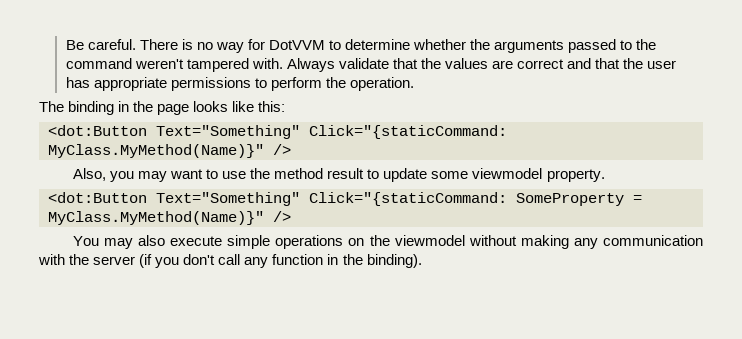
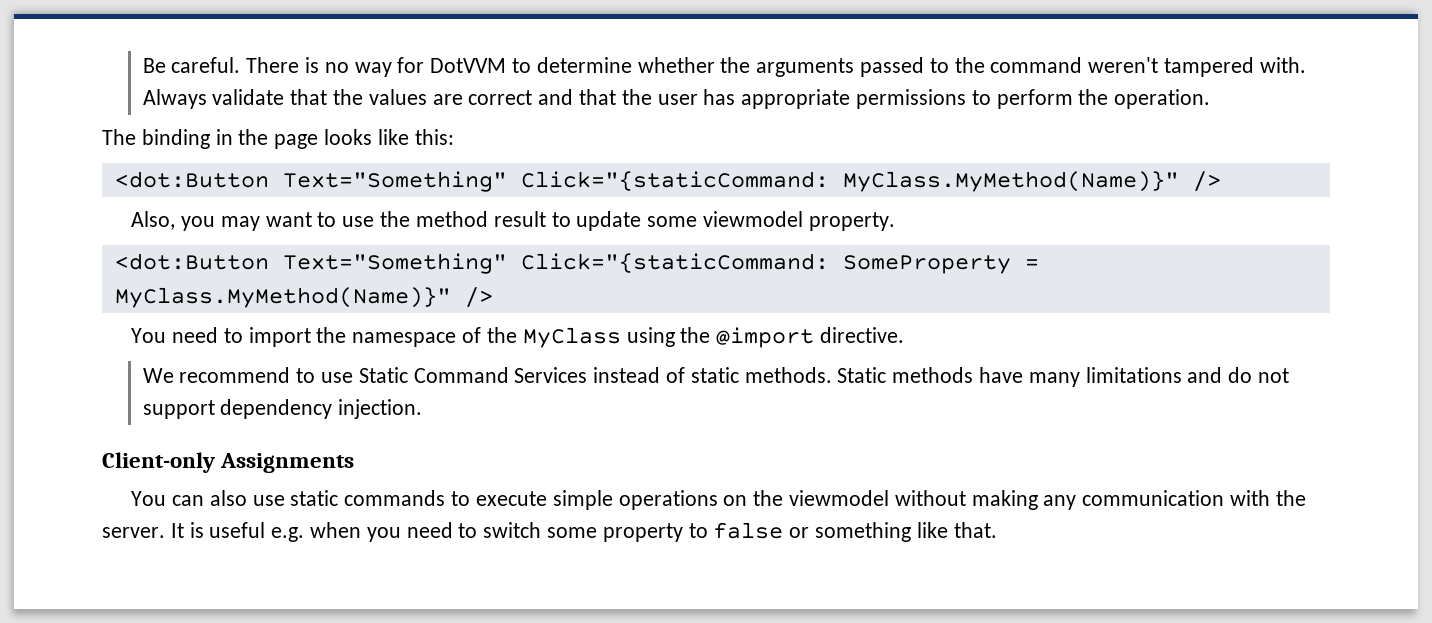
[103,235,166,249] may also -> [172,327,904,348] [142,367,1290,387] [142,399,423,419] [102,452,355,473] [131,490,471,506] need to import the namespace of the MyClass using the @import directive. // We recommend to use Static Command Services instead of static methods. Static methods have many limitations and do not support dependency injection. // Client-only Assignments // You can also use static commands to
[93,254,422,268] server (if you don't call any function in the binding). -> [102,522,997,542] server. It is useful e.g. when you need to switch some property to false or something like that.

